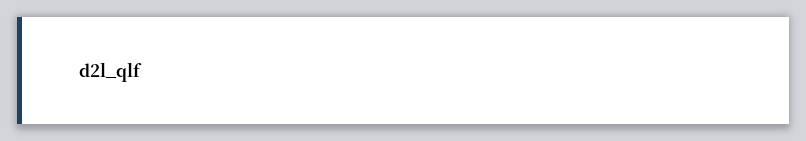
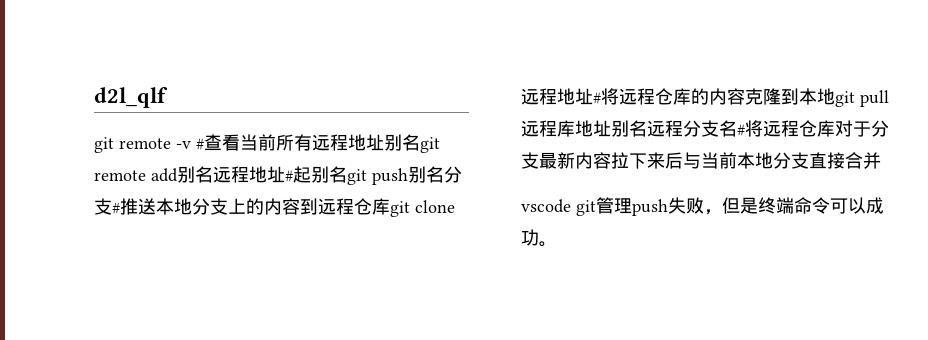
(142, 72) none -> [94,134,440,153] [94,166,462,185] [94,198,455,217] [521,88,889,107] [521,120,889,137] [521,152,881,169] [521,197,884,216] [521,229,557,247] // git remote -v #查看当前所有远程地址别名git remote add别名远程地址#起别名git push别名分支#推送本地分支上的内容到远程仓库git clone远程地址#将远程仓库的内容克隆到本地git pull远程库地址别名远程分支名#将远程仓库对于分支最新内容拉下来后与当前本地分支直接合并 // vscode git管理push失败，但是终端命令可以成功。

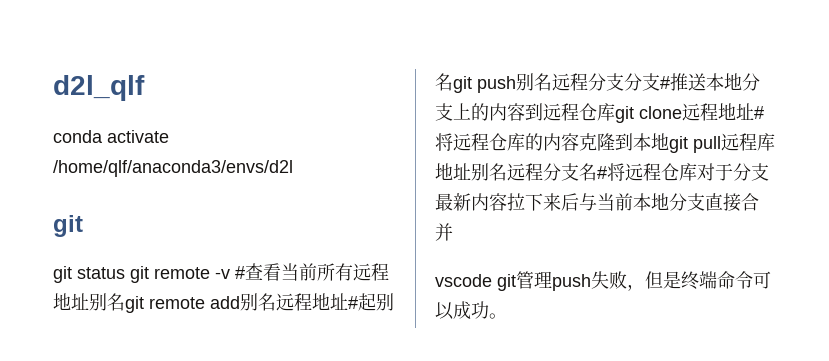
(168, 97) none -> [53,130,169,143] [53,160,293,177] [53,215,83,237] [53,266,125,283] conda activate /home/qlf/anaconda3/envs/d2l // git // git status
(444, 174) none -> [552,73,624,91] 远程分支

